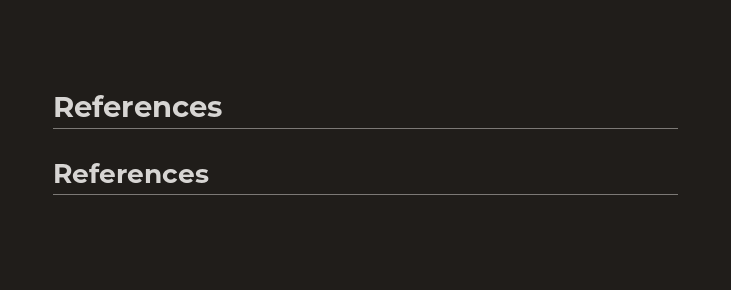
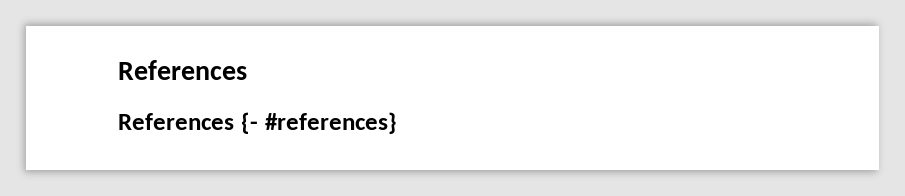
(209, 173) none -> [240,112,397,134] {- #references}

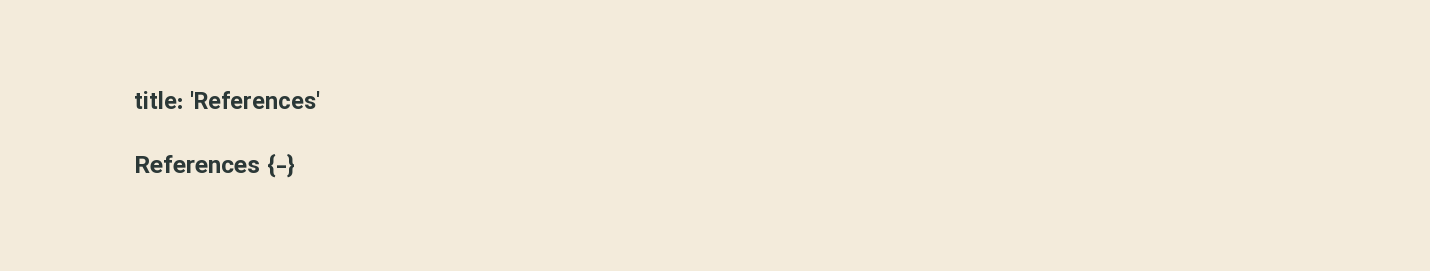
[118,60,247,80] [118,112,397,134] References // References {- #references} -> [134,91,321,109] [134,153,295,178] title: 'References' // References {-}

